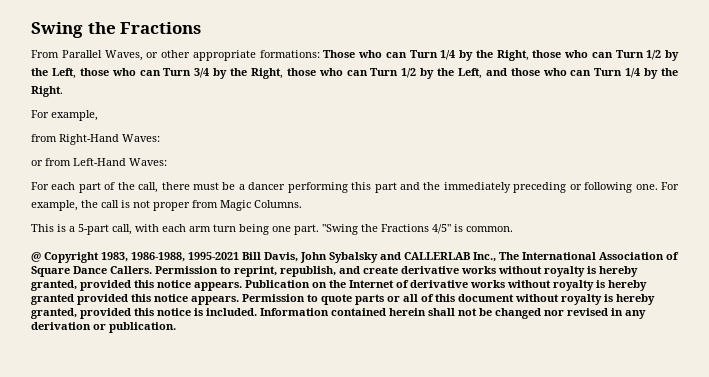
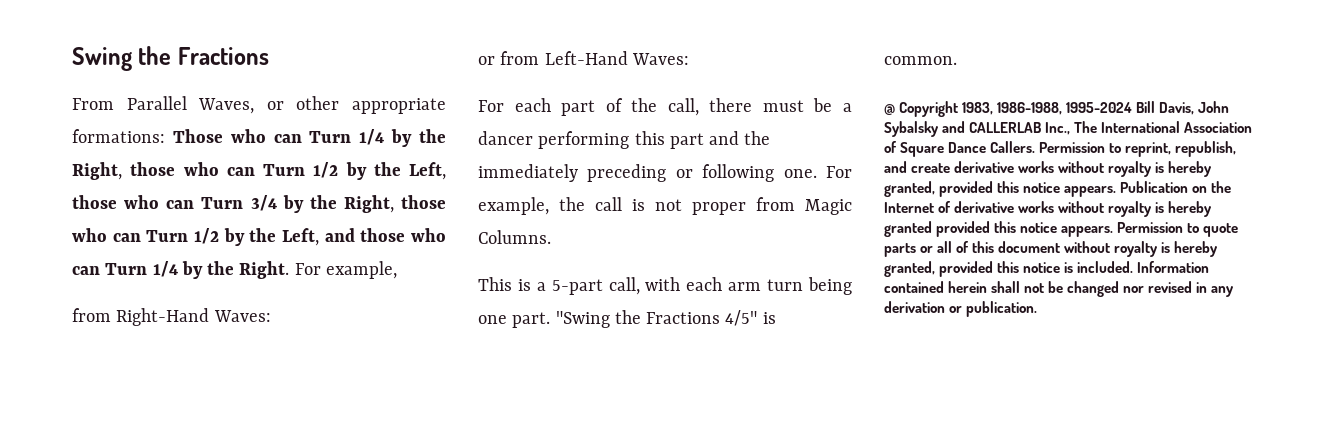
(63, 91) // -> (290, 270) none
[188,252,239,260] 1995-2021 -> [1066,102,1133,113] 1995-2024

